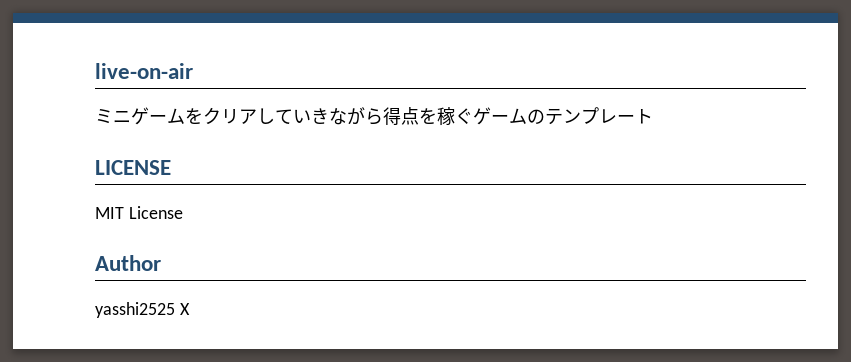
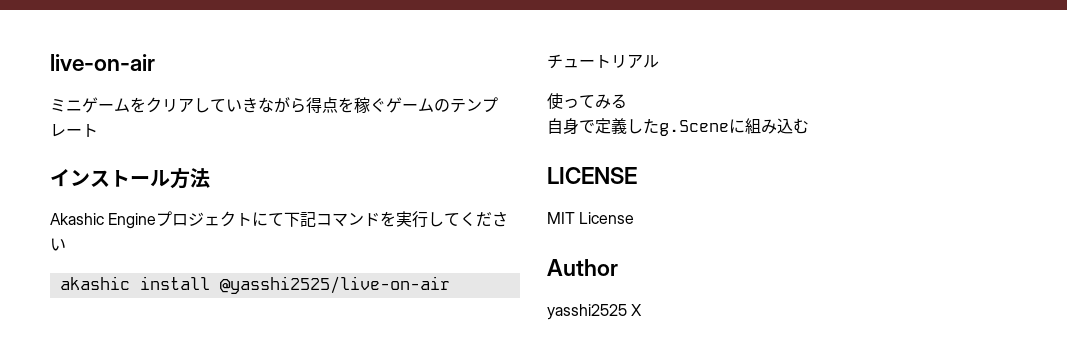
(653, 116) none -> [50,168,210,189] [50,211,509,229] [50,238,66,251] [59,276,450,294] [547,54,659,69] [547,93,627,109] [547,118,809,136] // インストール方法 // Akashic Engineプロジェクトにて下記コマンドを実行してください // akashic install @yasshi2525/live-on-air // チュートリアル // 使ってみる // 自身で定義したg.Sceneに組み込む

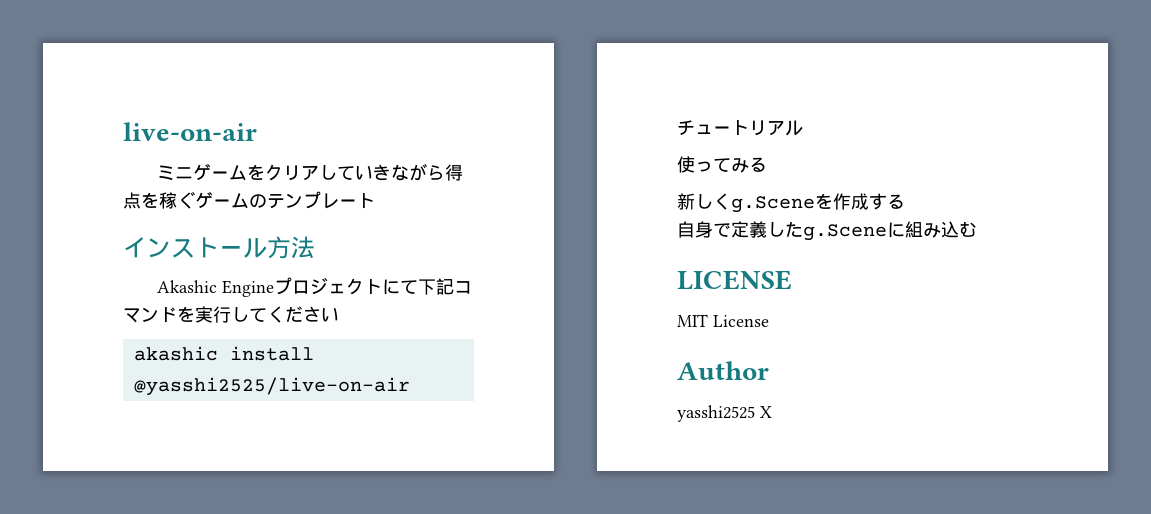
(627, 101) none -> [677,193,905,213] // 新しくg.Sceneを作成する

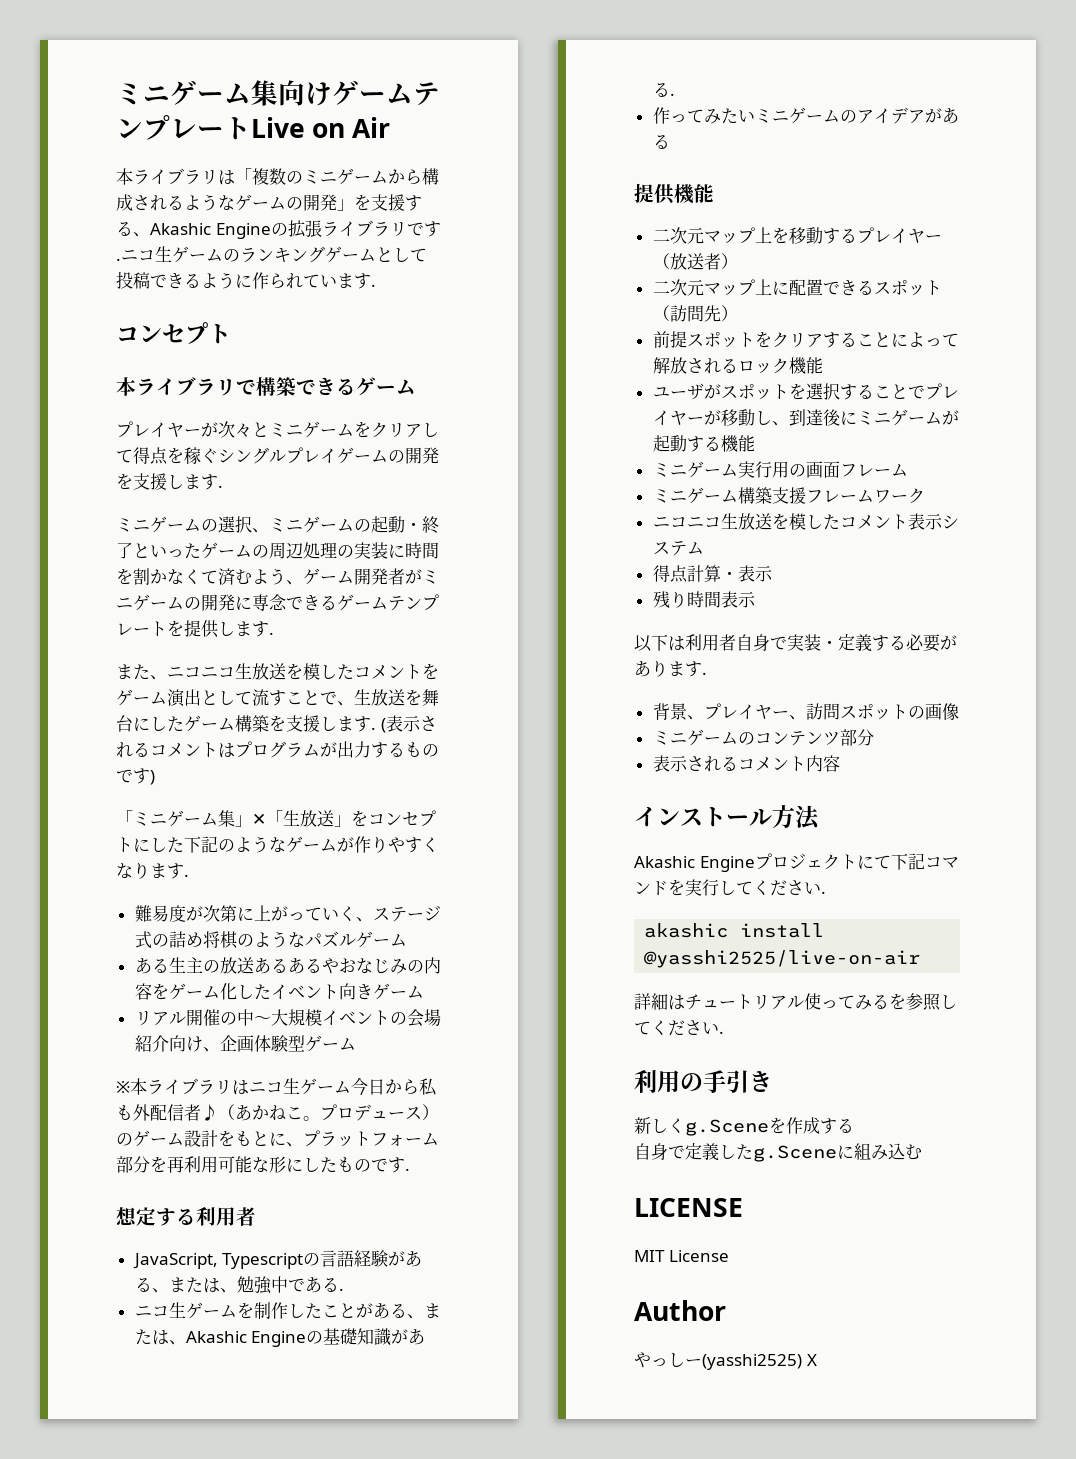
[123,122,257,141] live-on-air // -> [116,80,440,106] [116,115,391,140] [116,168,439,185] [116,194,422,211] [116,220,441,239] [116,246,427,263] [116,271,376,289] [116,322,231,344] [116,377,416,396] [116,421,269,438] ミニゲーム集向けゲームテンプレートLive on Air // 本ライブラリは「複数のミニゲームから構成されるようなゲームの開発」を支援する、Akashic Engineの拡張ライブラリです.ニコ生ゲームのランキングゲームとして投稿できるように作られています. // コンセプト // 本ライブラリで構築できるゲーム // プレイヤーが次々と
[354,163,463,181] [123,191,375,209] いきながら得点を稼ぐゲームのテンプレート -> [133,447,439,465] [116,473,223,490] [116,516,439,534] [116,542,439,559] [116,568,439,585] [116,594,439,611] [116,620,274,638] [116,663,439,680] [116,689,439,707] [116,715,437,733] [116,741,439,758] [116,768,155,785] [116,810,436,827] [116,836,439,853] [116,862,189,879] [134,905,441,922] [134,931,407,949] [134,957,441,974] [134,983,424,1000] [134,1009,441,1027] [134,1035,356,1052] [116,1077,437,1096] [116,1104,439,1121] [116,1130,439,1147] [116,1156,410,1173] [116,1206,256,1226] [132,1250,423,1269] [134,1276,344,1294] [134,1302,441,1319] [134,1328,426,1347] [652,82,675,97] [652,107,959,124] [652,134,670,149] [634,183,714,205] [652,227,942,244] [652,253,738,270] [652,279,942,296] [652,305,738,322] [652,331,959,348] [652,357,823,374] [652,383,959,400] [652,409,959,426] [652,435,755,452] [652,461,908,478] [652,487,925,504] [652,513,959,530] [652,541,704,556] [652,565,773,583] [652,591,756,608] [634,634,957,652] [634,660,707,677] [652,703,959,721] [652,729,874,746] [652,755,840,772] 得点を稼ぐシングルプレイゲームの開発を支援します. // ミニゲームの選択、ミニゲームの起動・終了といったゲームの周辺処理の実装に時間を割かなくて済むよう、ゲーム開発者がミニゲームの開発に専念できるゲームテンプレートを提供します. // また、ニコニコ生放送を模したコメントをゲーム演出として流すことで、生放送を舞台にしたゲーム構築を支援します. (表示されるコメントはプログラムが出力するものです) // 「ミニゲーム集」✕「生放送」をコンセプトにした下記のようなゲームが作りやすくなります. // 難易度が次第に上がっていく、ステージ式の詰め将棋のようなパズルゲーム // ある生主の放送あるあるやおなじみの内容をゲーム化したイベント向きゲーム // リアル開催の中～大規模イベントの会場紹介向け、企画体験型ゲーム // ※本ライブラリはニコ生ゲーム今日から私も外配信者♪（あかねこ。プロデュース）のゲーム設計をもとに、プラットフォーム部分を再利用可能な形にしたものです. // 想定する利用者 // JavaScript, Typescriptの言語経験がある、または、勉強中である. // ニコ生ゲームを制作したことがある、または、Akashic Engineの基礎知識がある. // 作ってみたいミニゲームのアイデアがある // 提供機能 // 二次元マップ上を移動するプレイヤー（放送者） // 二次元マップ上に配置できるスポット（訪問先） // 前提スポットをクリアすることによって解放されるロック機能 // ユーザがスポットを選択することでプレイヤーが移動し、到達後にミニゲームが起動する機能 // ミニゲーム実行用の画面フレーム // ミニゲーム構築支援フレームワーク // ニコニコ生放送を模したコメント表示システム // 得点計算・表示 // 残り時間表示 // 以下は利用者自身で実装・定義する必要があります. // 背景、プレイヤー、訪問スポットの画像 // ミニゲームのコンテンツ部分 // 表示されるコメント内容
(339, 314) none -> [821,891,826,894] .
(410, 386) none -> [634,993,685,1010] 詳細は
(803, 128) // -> (804, 1002) none
(767, 164) none -> [889,993,957,1011] [634,1020,724,1036] [634,1069,772,1094] を参照してください. // 利用の手引き
[677,405,755,422] yasshi2525 -> [634,1352,802,1370] やっしー(yasshi2525)

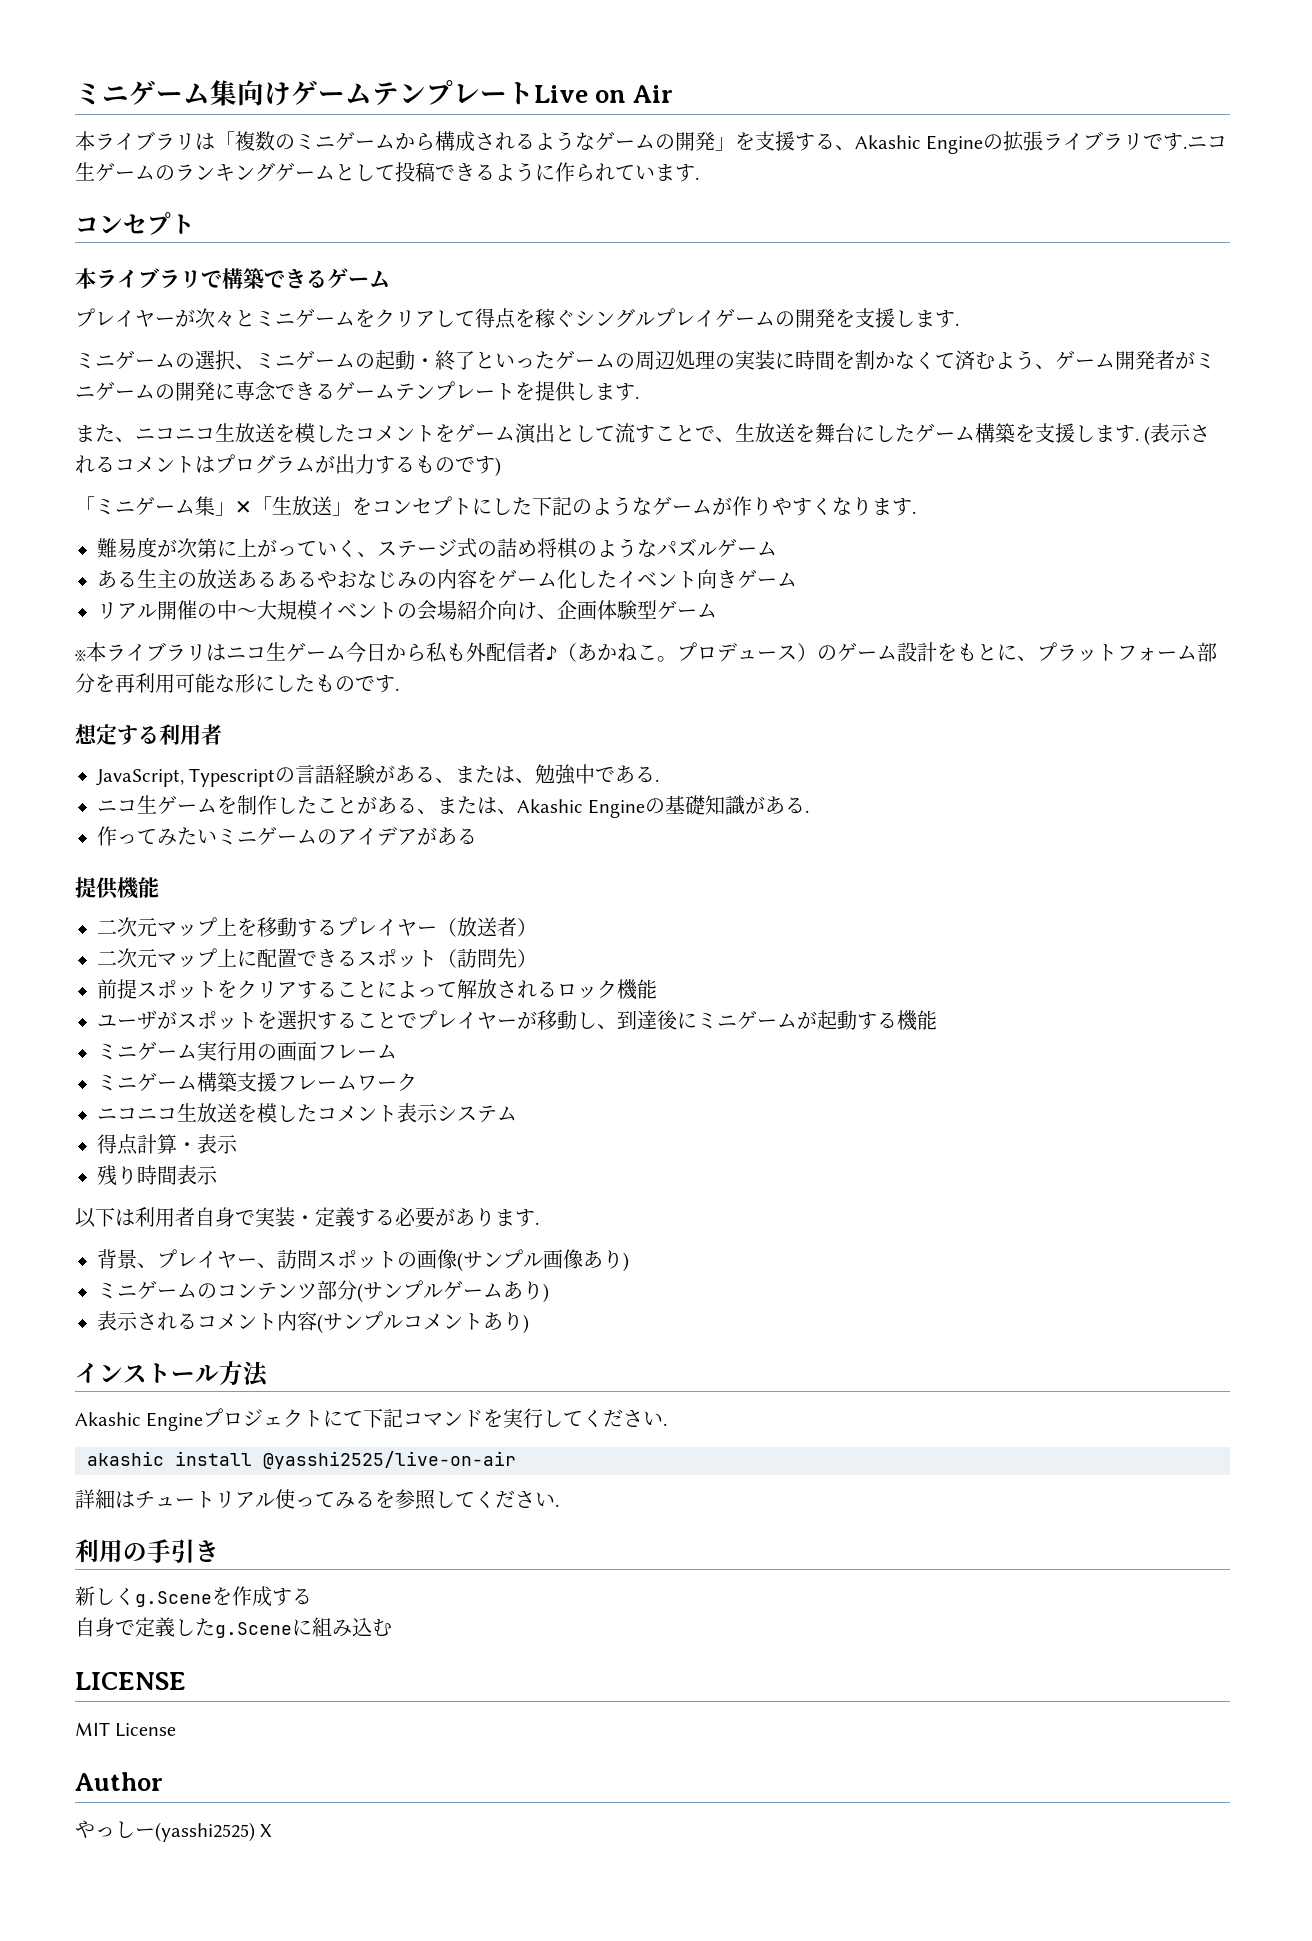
(959, 712) none -> [457,1249,629,1272] (サンプル画像あり)
(874, 737) none -> [357,1280,549,1303] (サンプルゲームあり)
(840, 763) none -> [317,1311,529,1334] (サンプルコメントあり)

